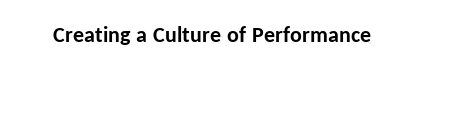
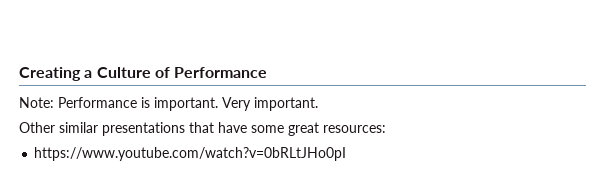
(371, 34) none -> [19,97,318,111] [19,122,386,136] [34,147,347,161] // Note: Performance is important. Very important. // Other similar presentations that have some great resources: // https://www.youtube.com/watch?v=0bRLtJHo0pI

